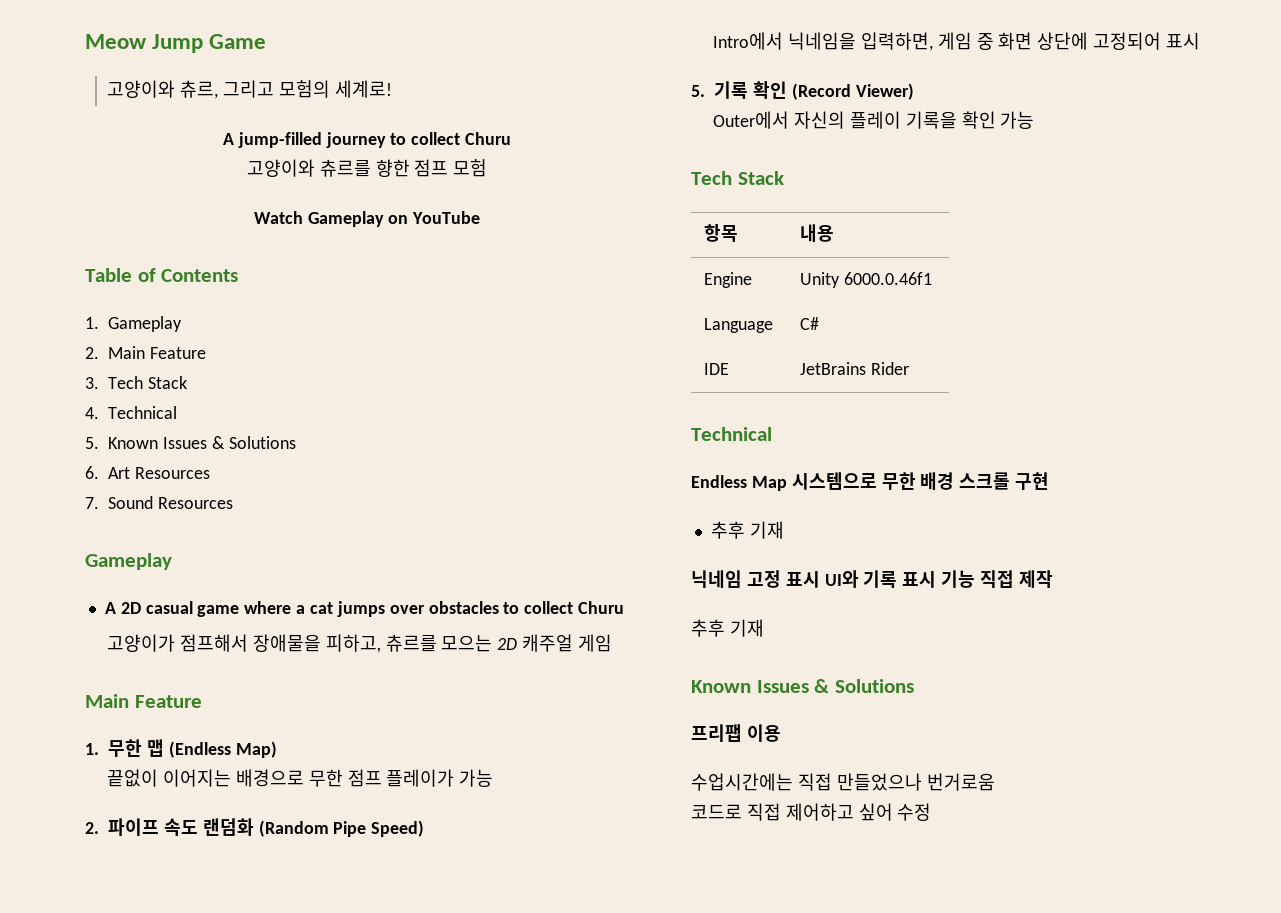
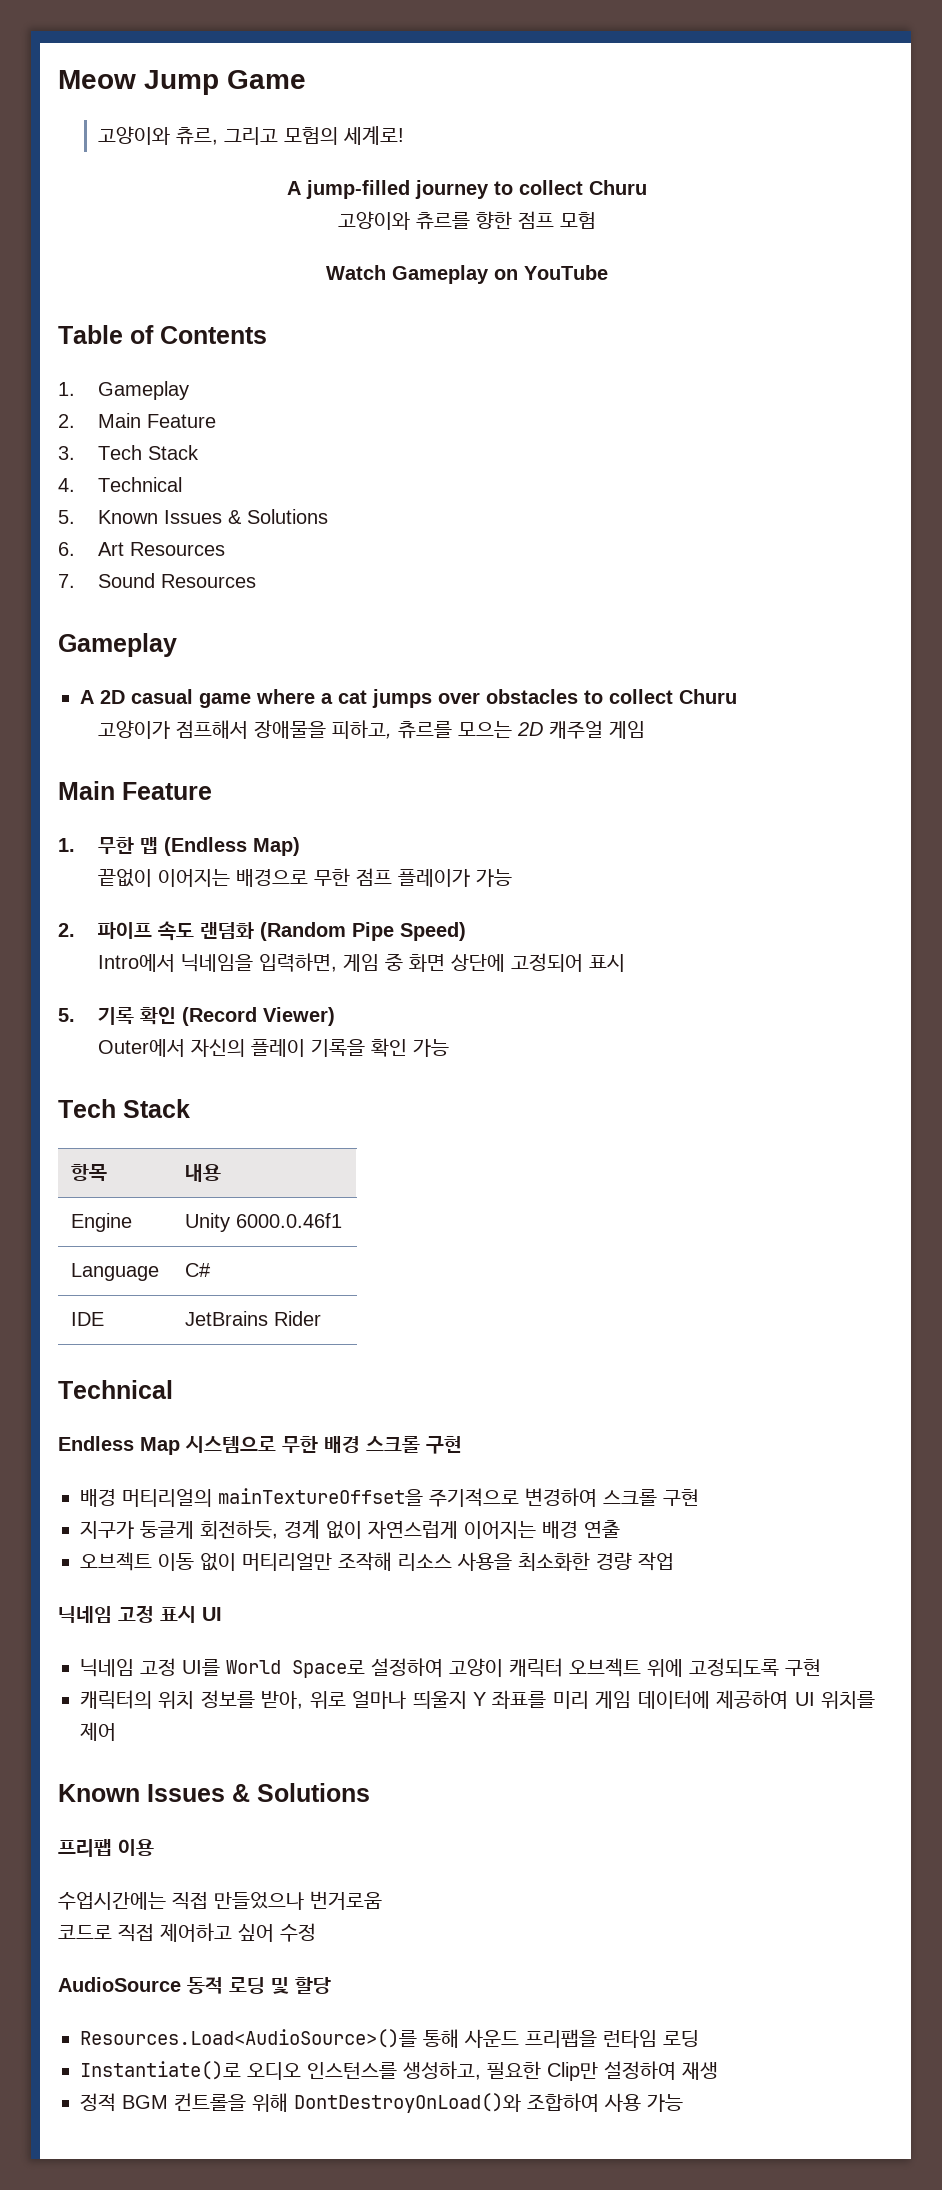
[710,521,784,539] [691,570,1053,588] [691,619,764,637] 추후 기재 // 닉네임 고정 표시 UI와 기록 표시 기능 직접 제작 // 추후 기재 -> [80,1488,699,1507] [80,1520,620,1540] [80,1552,674,1571] [58,1605,222,1623] [80,1658,821,1678] [80,1690,876,1709] [80,1722,116,1741] 배경 머티리얼의 mainTextureOffset을 주기적으로 변경하여 스크롤 구현 // 지구가 둥글게 회전하듯, 경계 없이 자연스럽게 이어지는 배경 연출 // 오브젝트 이동 없이 머티리얼만 조작해 리소스 사용을 최소화한 경량 작업 // 닉네임 고정 표시 UI // 닉네임 고정 UI를 World Space로 설정하여 고양이 캐릭터 오브젝트 위에 고정되도록 구현 // 캐릭터의 위치 정보를 받아, 위로 얼마나 띄울지 Y 좌표를 미리 게임 데이터에 제공하여 UI 위치를 제어
(932, 812) none -> [58,1977,331,1994] [80,2029,699,2048] [80,2061,718,2081] [80,2093,683,2113] // AudioSource 동적 로딩 및 할당 // Resources.Load<AudioSource>()를 통해 사운드 프리팹을 런타임 로딩 // Instantiate()로 오디오 인스턴스를 생성하고, 필요한 Clip만 설정하여 재생 // 정적 BGM 컨트롤을 위해 DontDestroyOnLoad()와 조합하여 사용 가능

